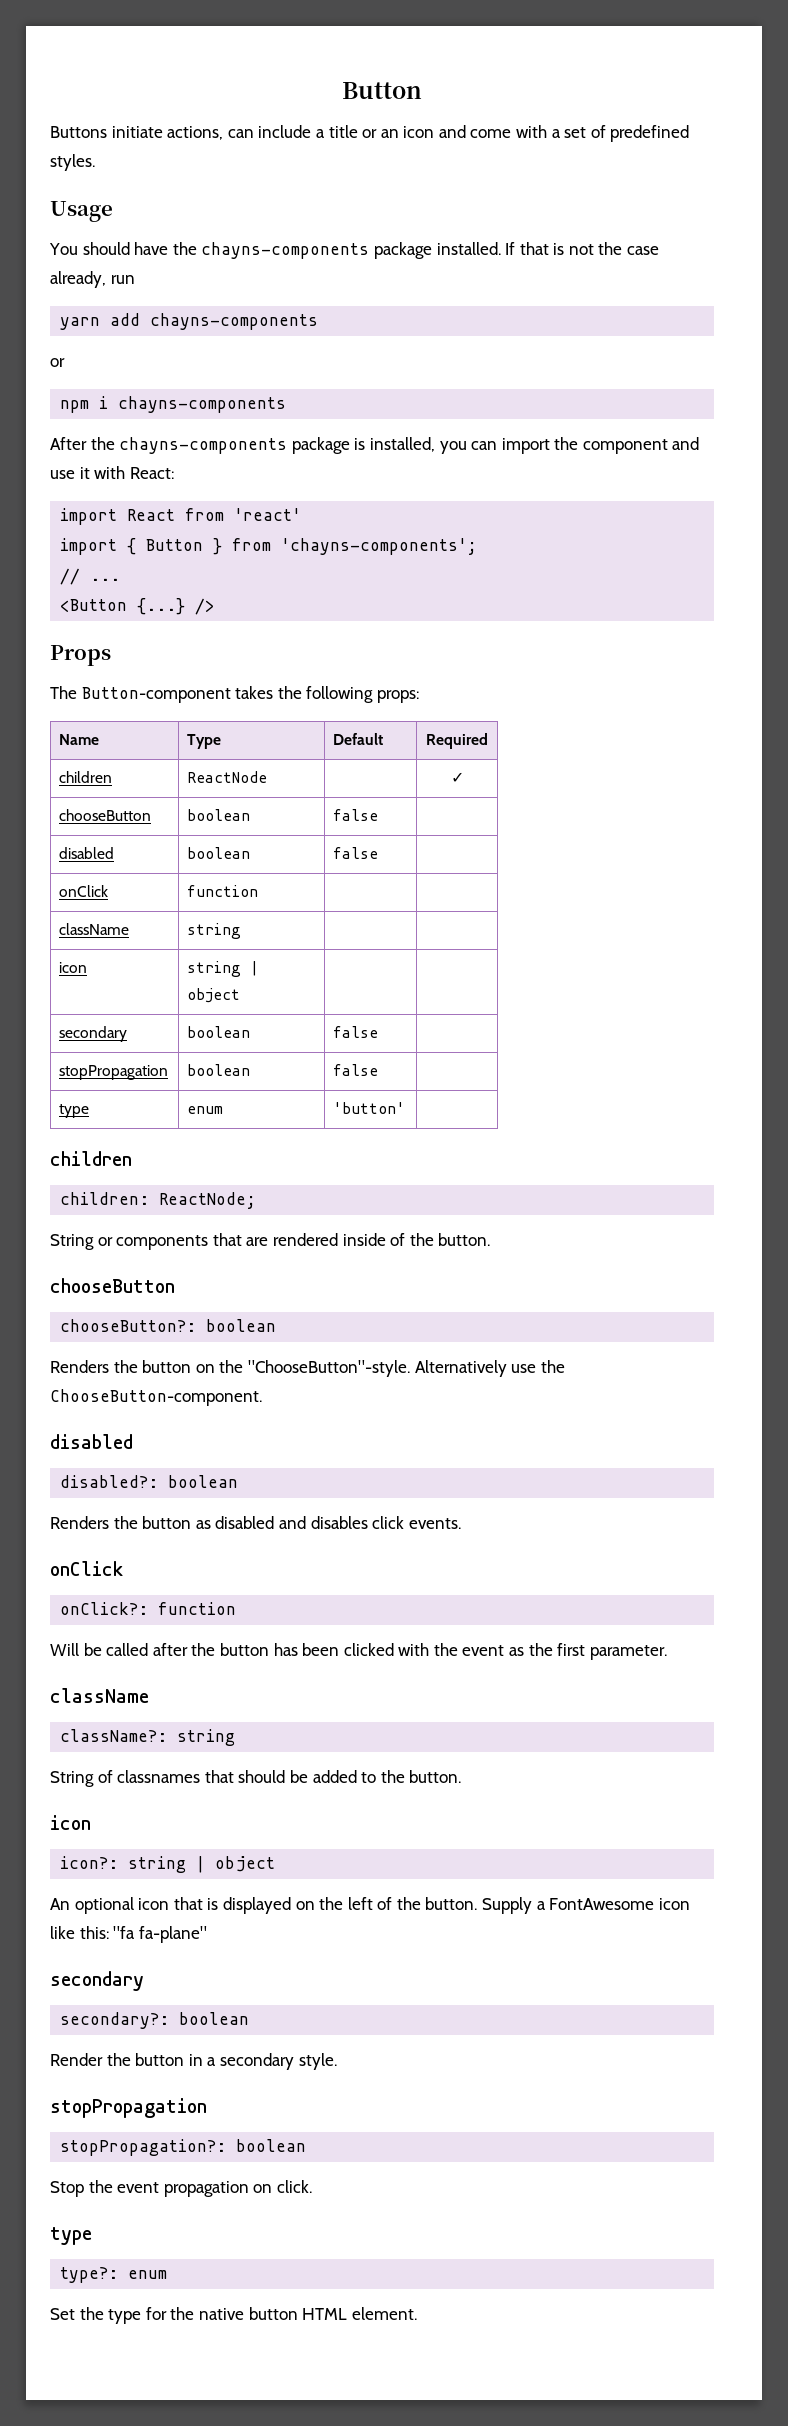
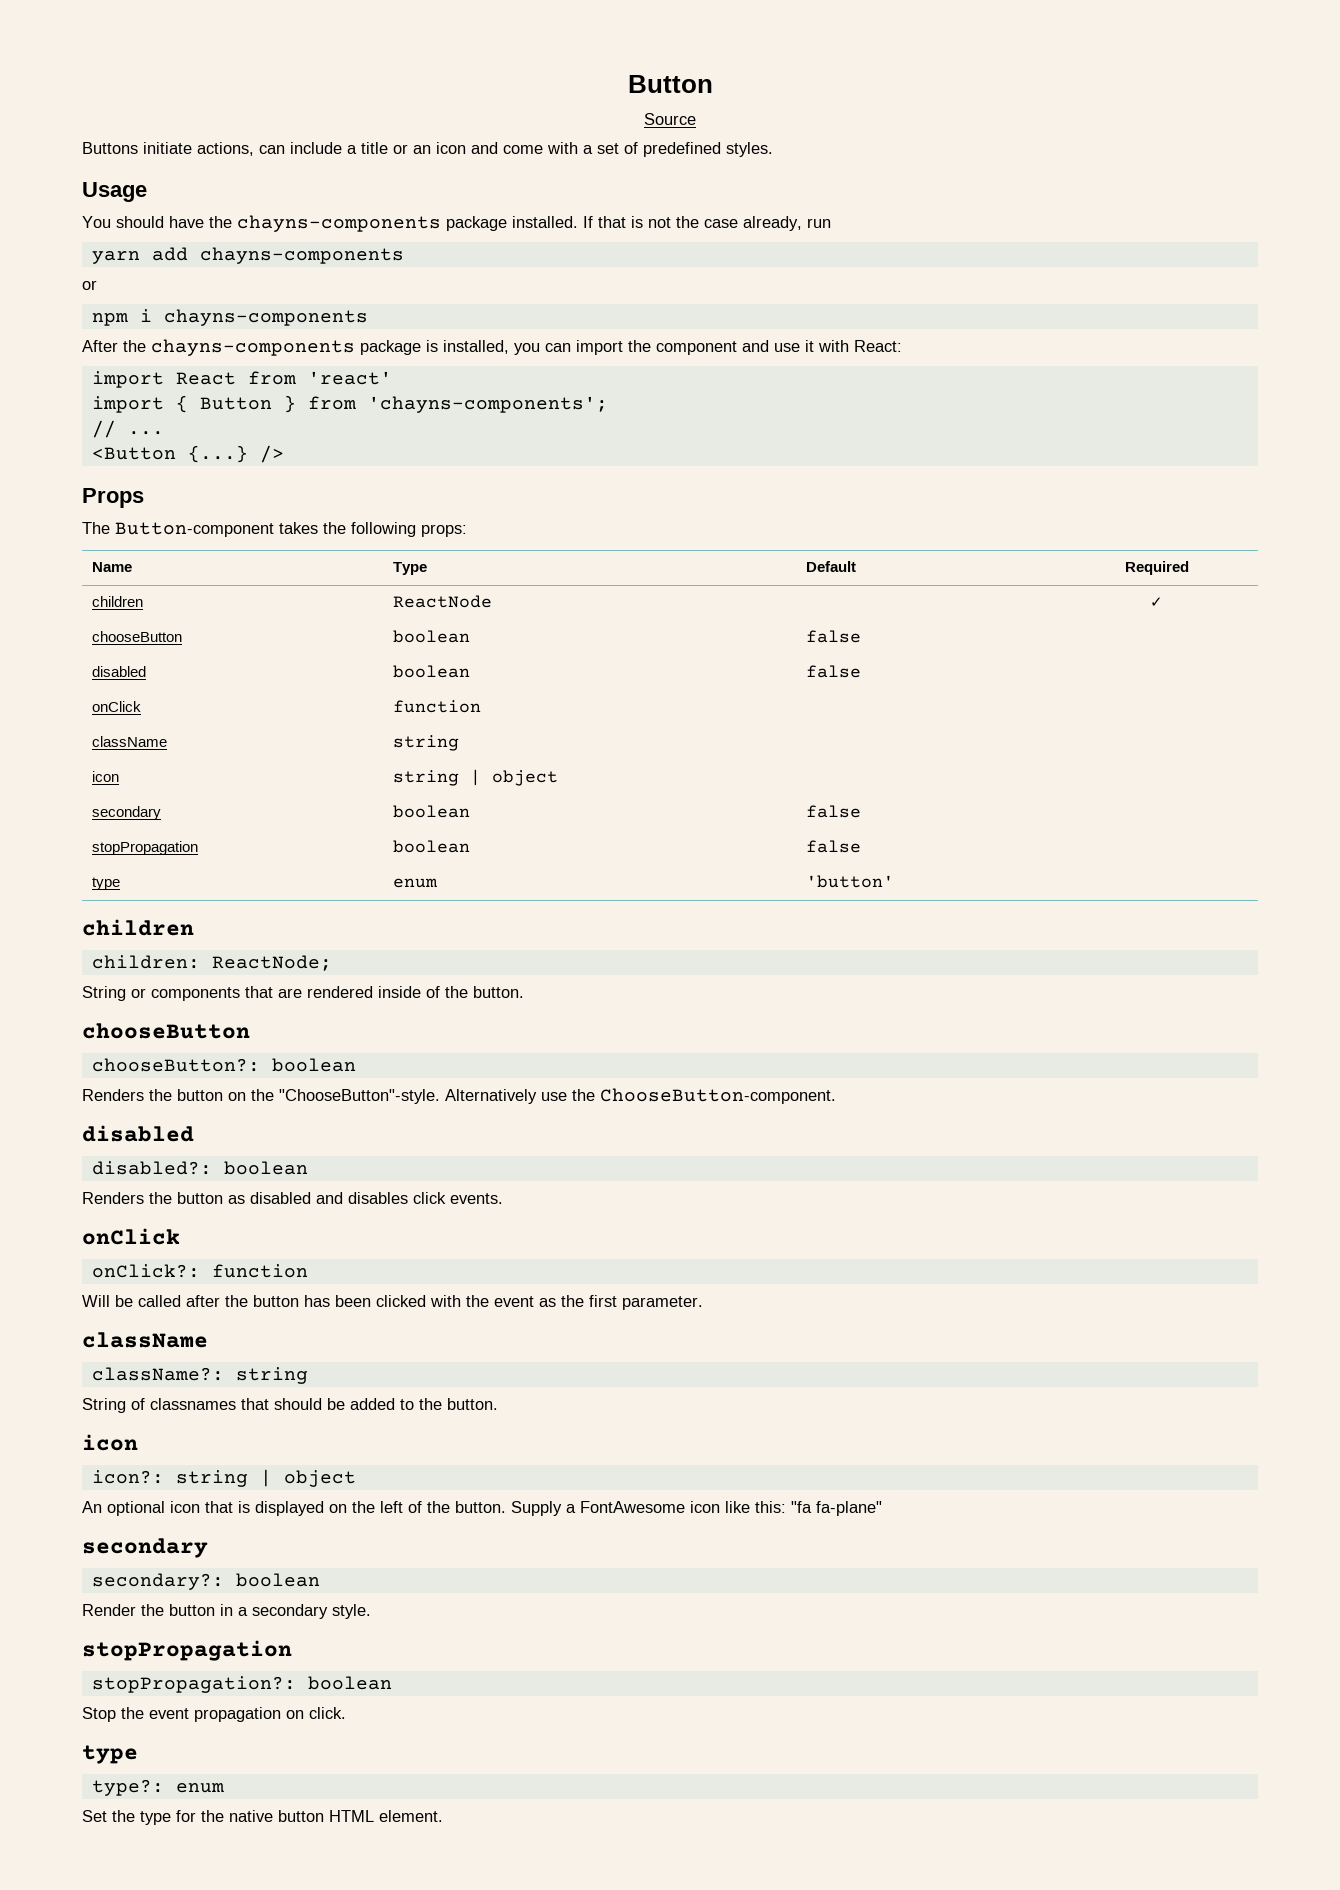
[342,82,422,99] Button -> [627,75,713,93] [644,113,696,125] Button // Source

